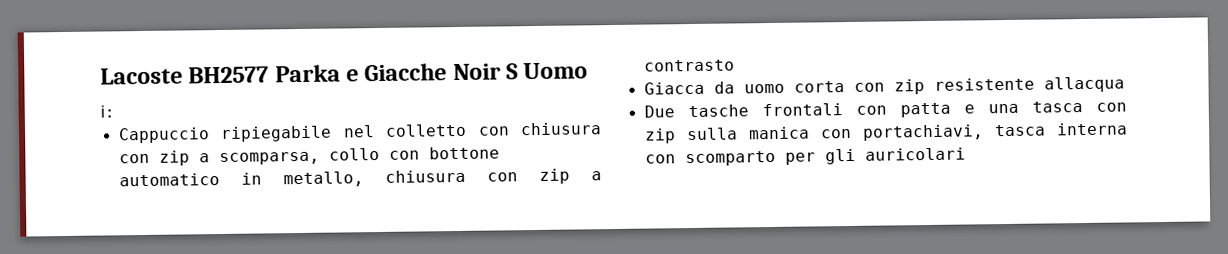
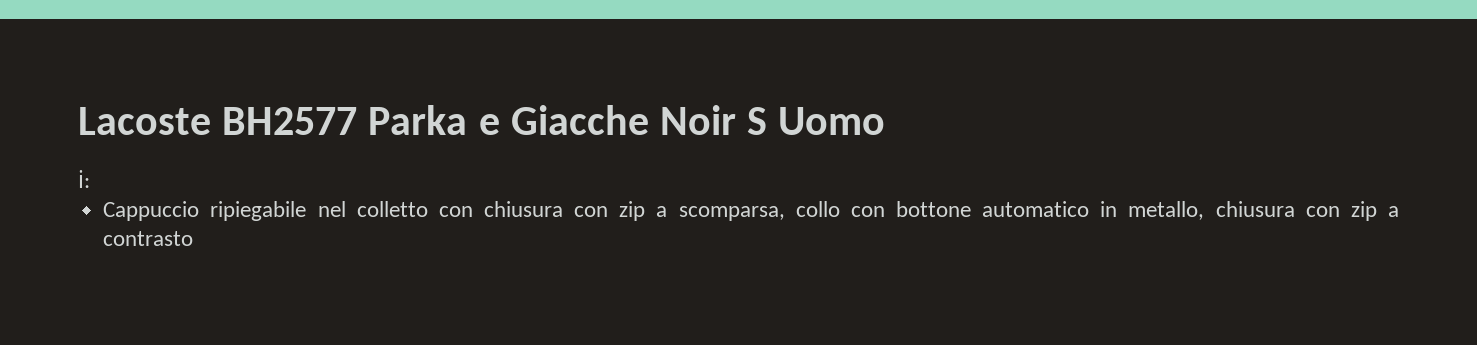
[643,76,1125,95] [643,101,1127,118] [644,122,1128,144] [644,147,966,167] // Giacca da uomo corta con zip resistente allacqua // Due tasche frontali con patta e una tasca con zip sulla manica con portachiavi, tasca interna con scomparto per gli auricolari -> (194, 238) none

